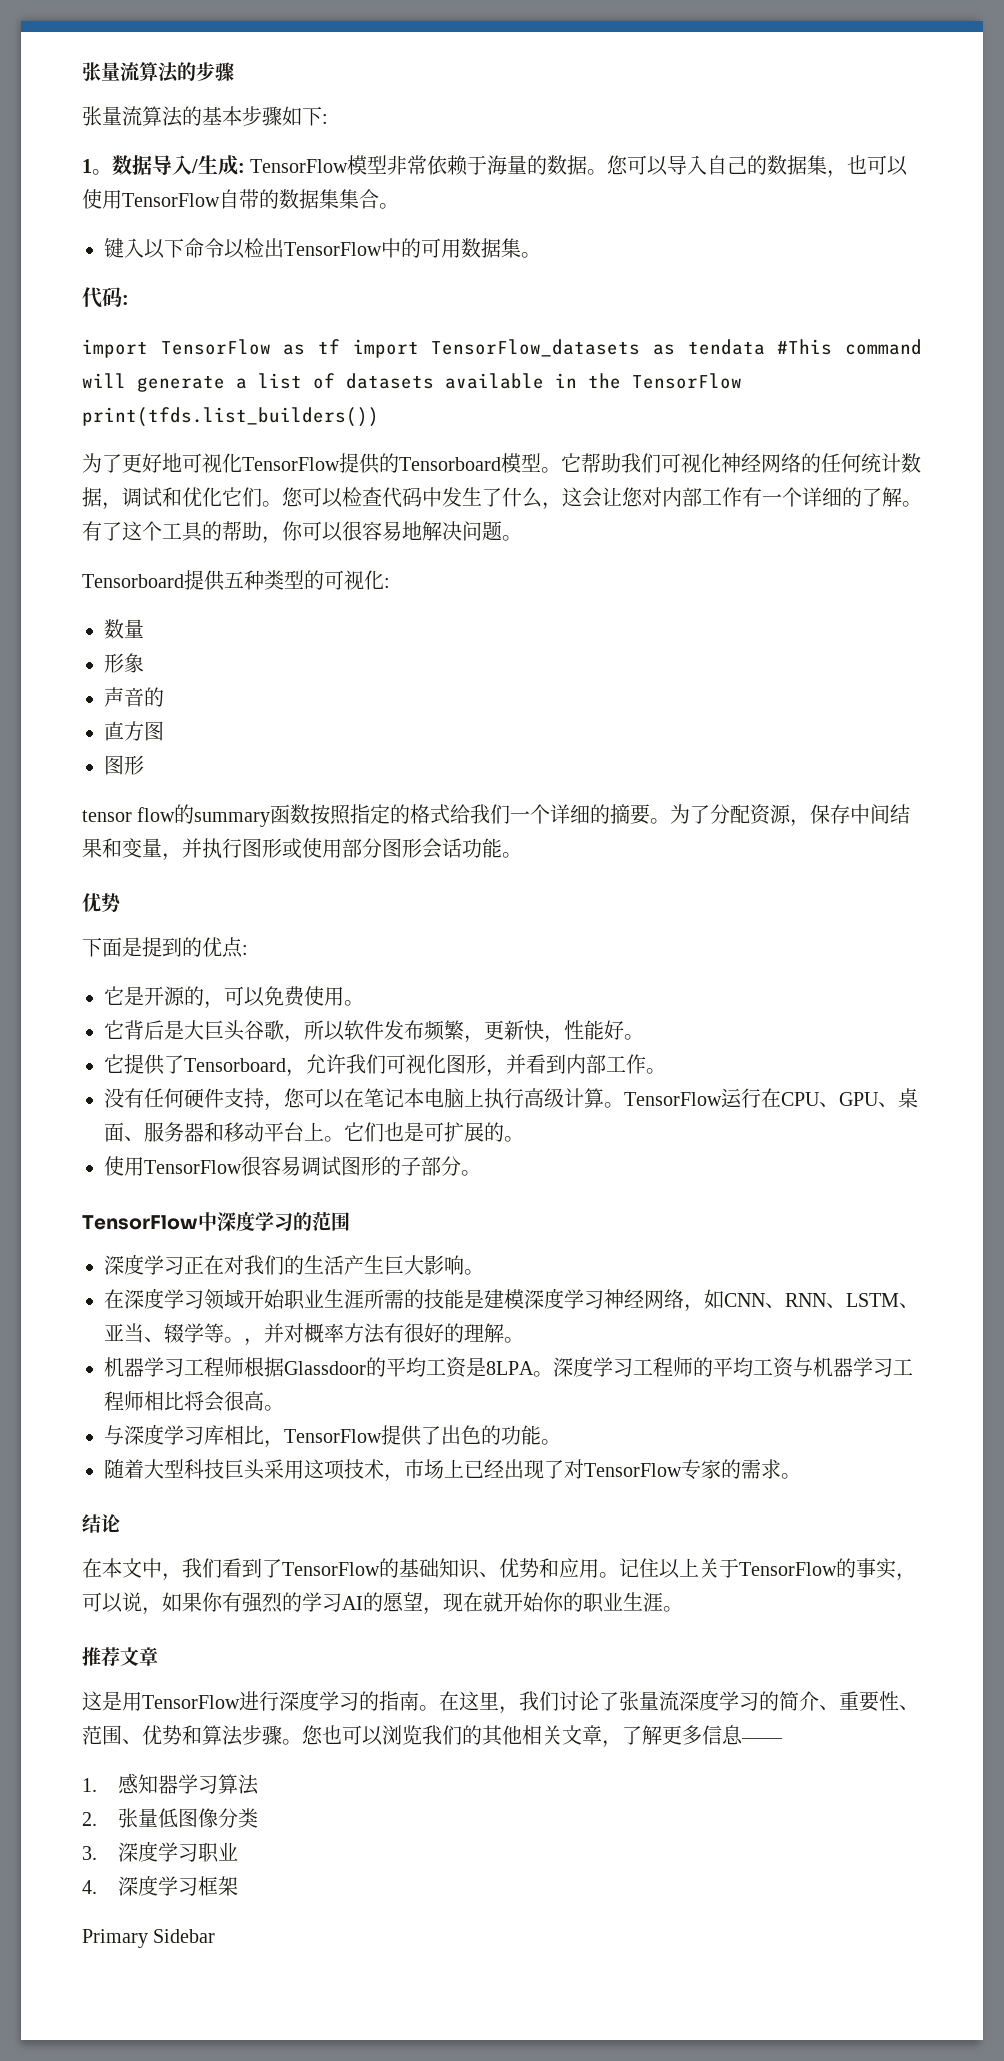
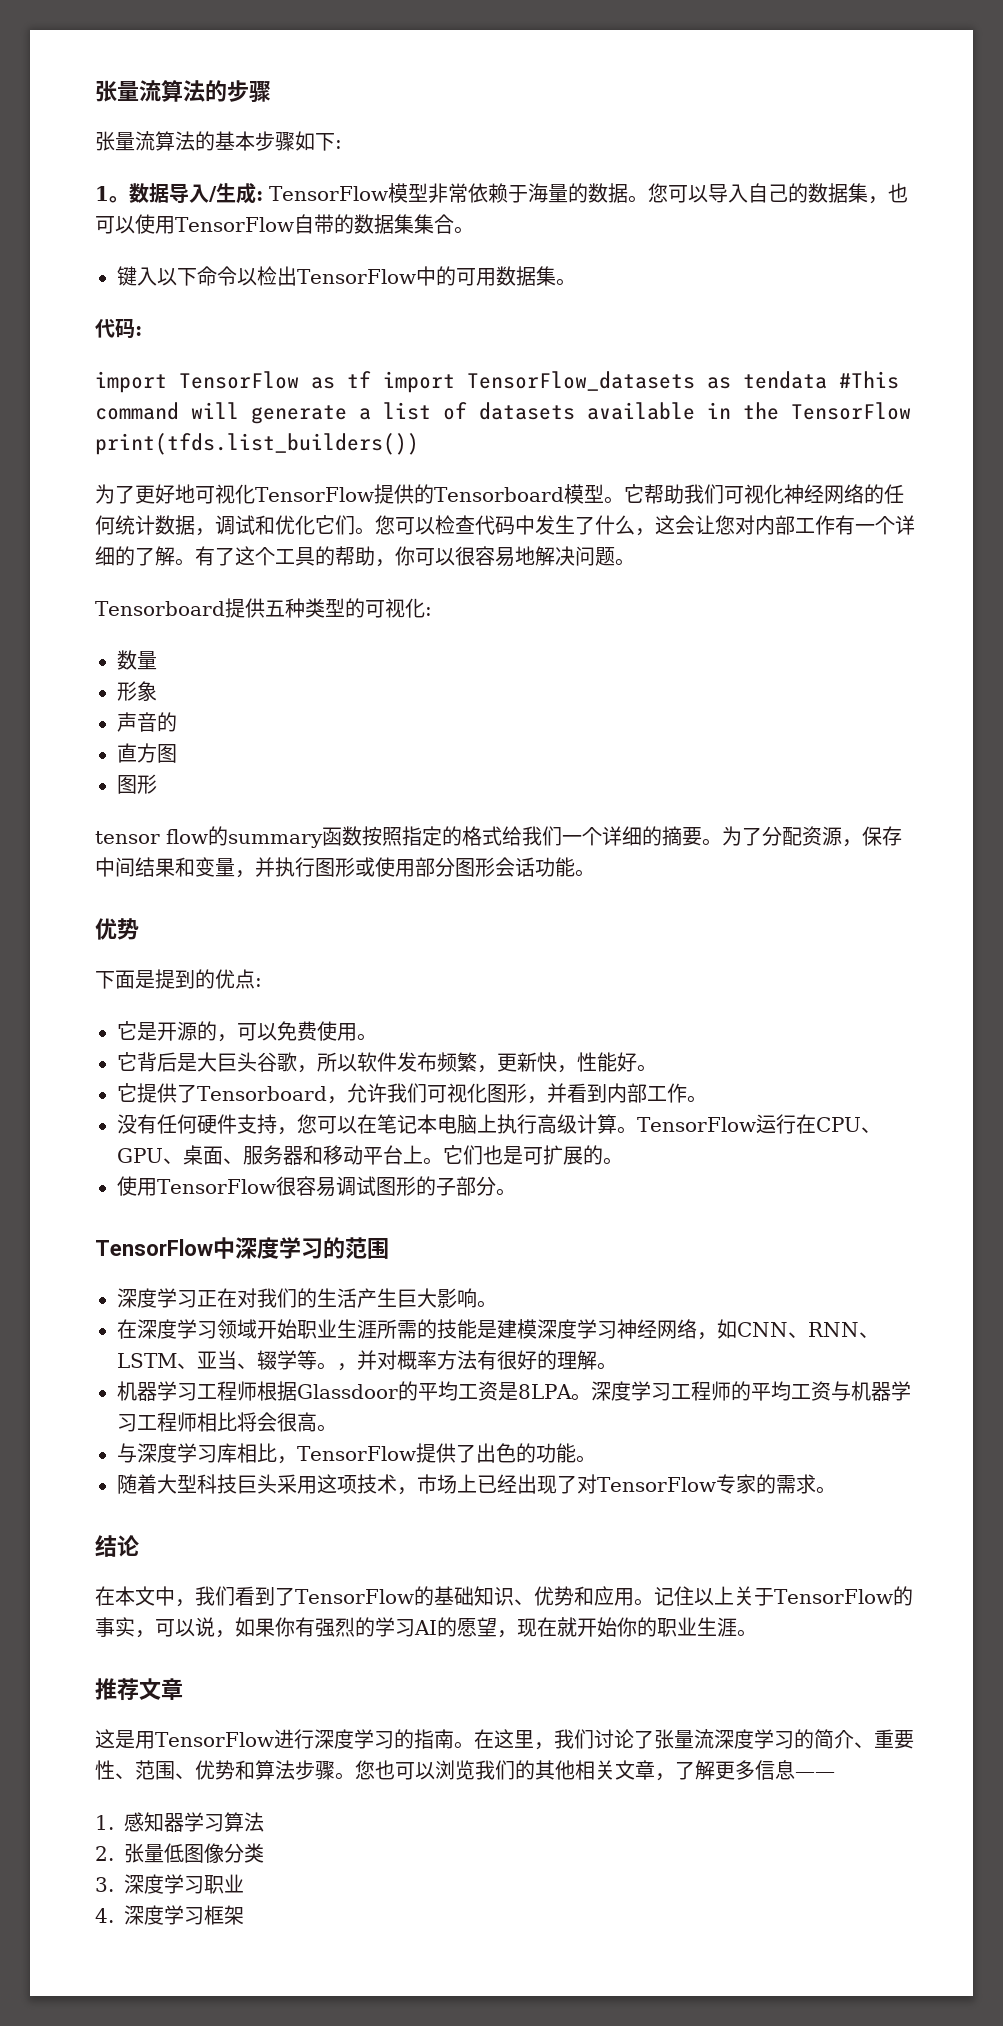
[82,1929,216,1948] // Primary Sidebar -> (244, 1915) none

